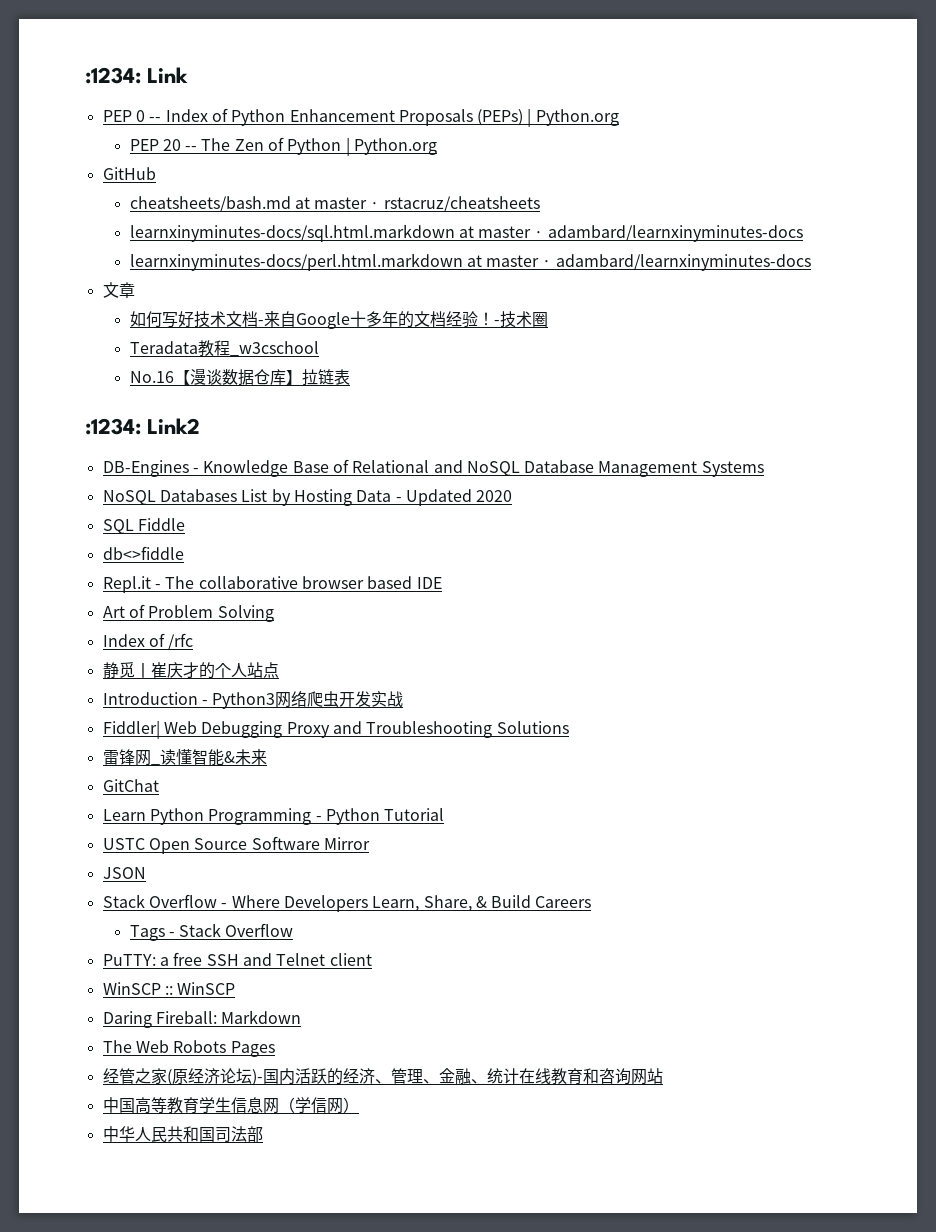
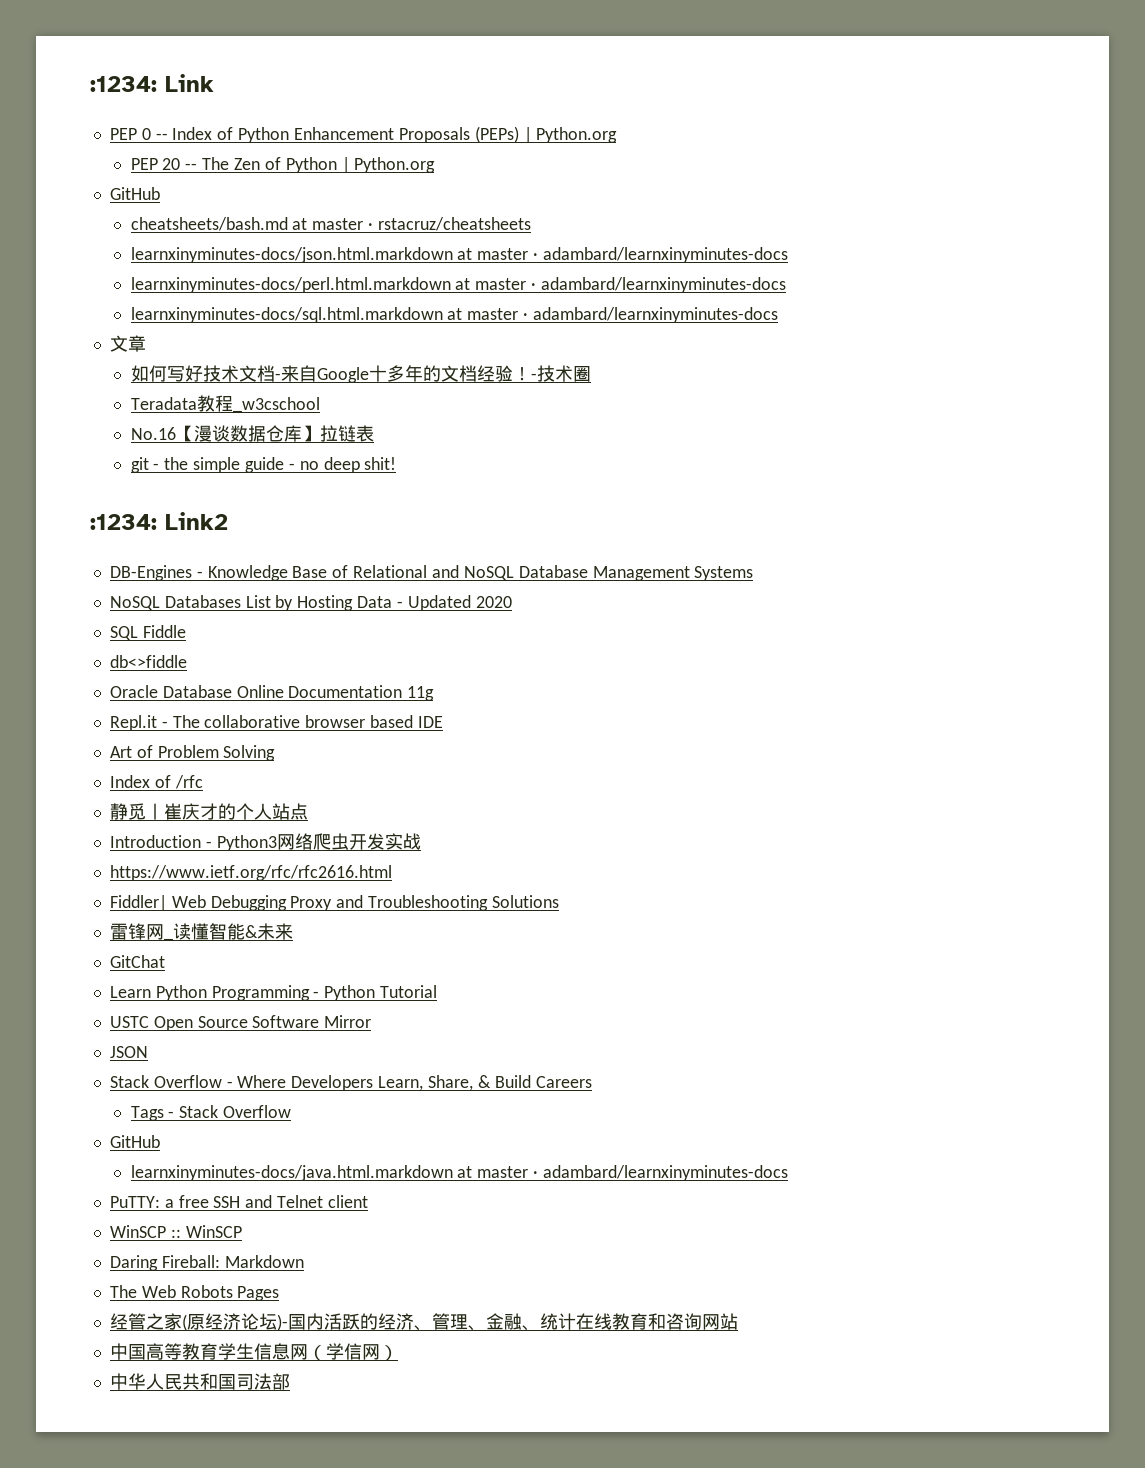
[129,224,455,242] learnxinyminutes-docs/sql.html.markdown -> [130,247,453,263] learnxinyminutes-docs/json.html.markdown
(811, 262) none -> [130,307,779,323] // learnxinyminutes-docs/sql.html.markdown at master · adambard/learnxinyminutes-docs
(350, 377) none -> [130,457,397,473] // git - the simple guide - no deep shit!
(184, 553) none -> [109,685,435,701] // Oracle Database Online Documentation 11g
(404, 699) none -> [109,865,392,881] // https://www.ietf.org/rfc/rfc2616.html
(294, 930) none -> [109,1135,160,1148] [130,1165,789,1181] // GitHub // learnxinyminutes-docs/java.html.markdown at master · adambard/learnxinyminutes-docs

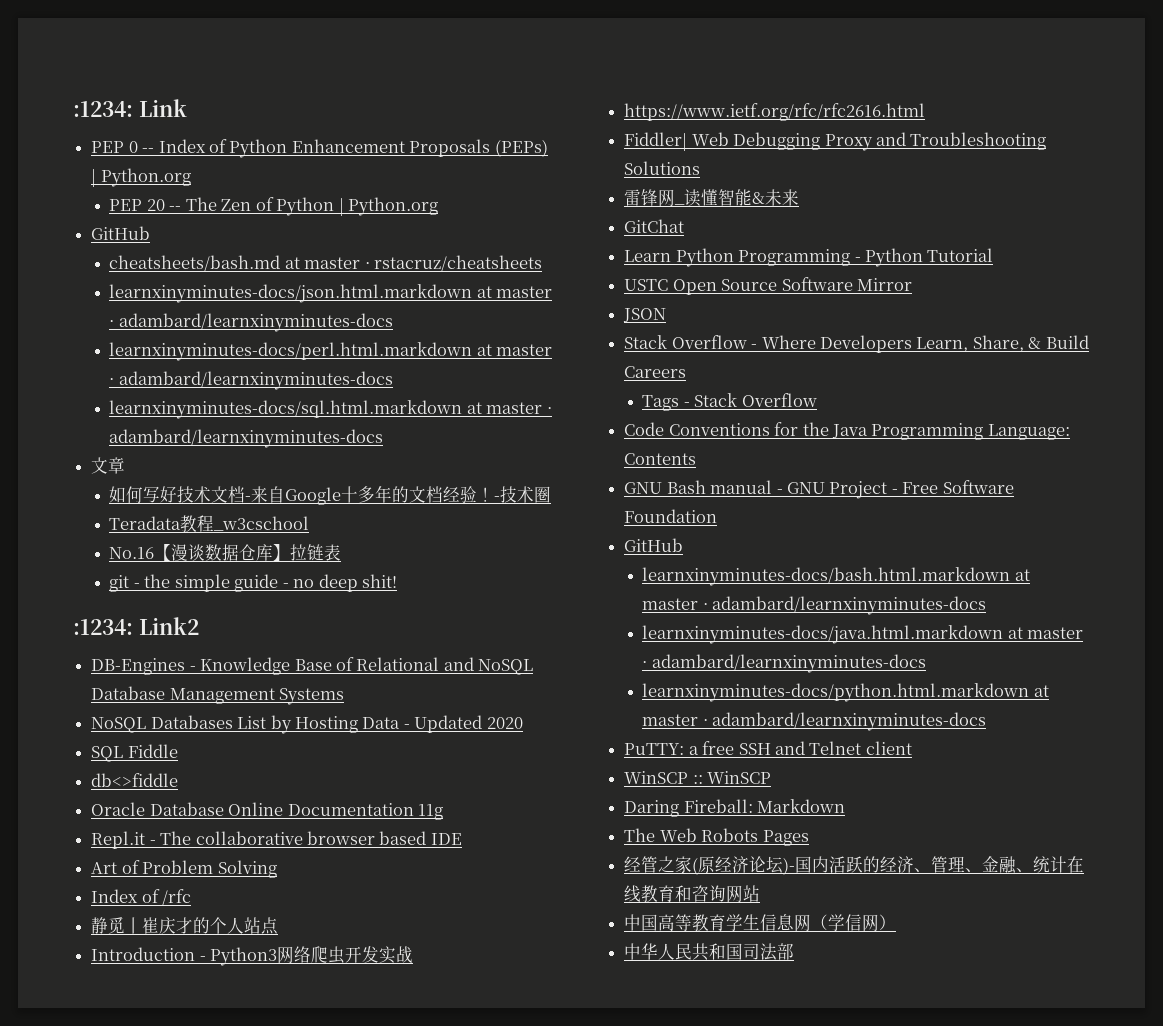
[109,1135,160,1148] GitHub -> [624,422,1070,440] [624,453,697,465] [624,480,1014,499] [624,509,718,523] [624,538,684,552] [642,567,1030,586] [642,596,987,615] Code Conventions for the Java Programming Language: Contents // GNU Bash manual - GNU Project - Free Software Foundation // GitHub // learnxinyminutes-docs/bash.html.markdown at master · adambard/learnxinyminutes-docs
(789, 1173) none -> [642,683,1049,702] [642,712,987,731] // learnxinyminutes-docs/python.html.markdown at master · adambard/learnxinyminutes-docs

